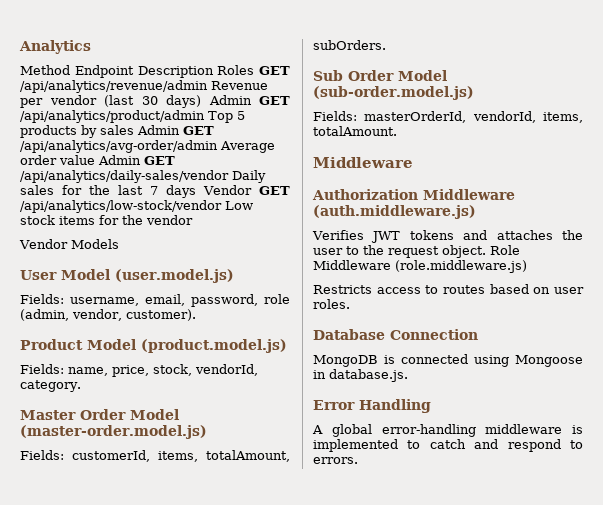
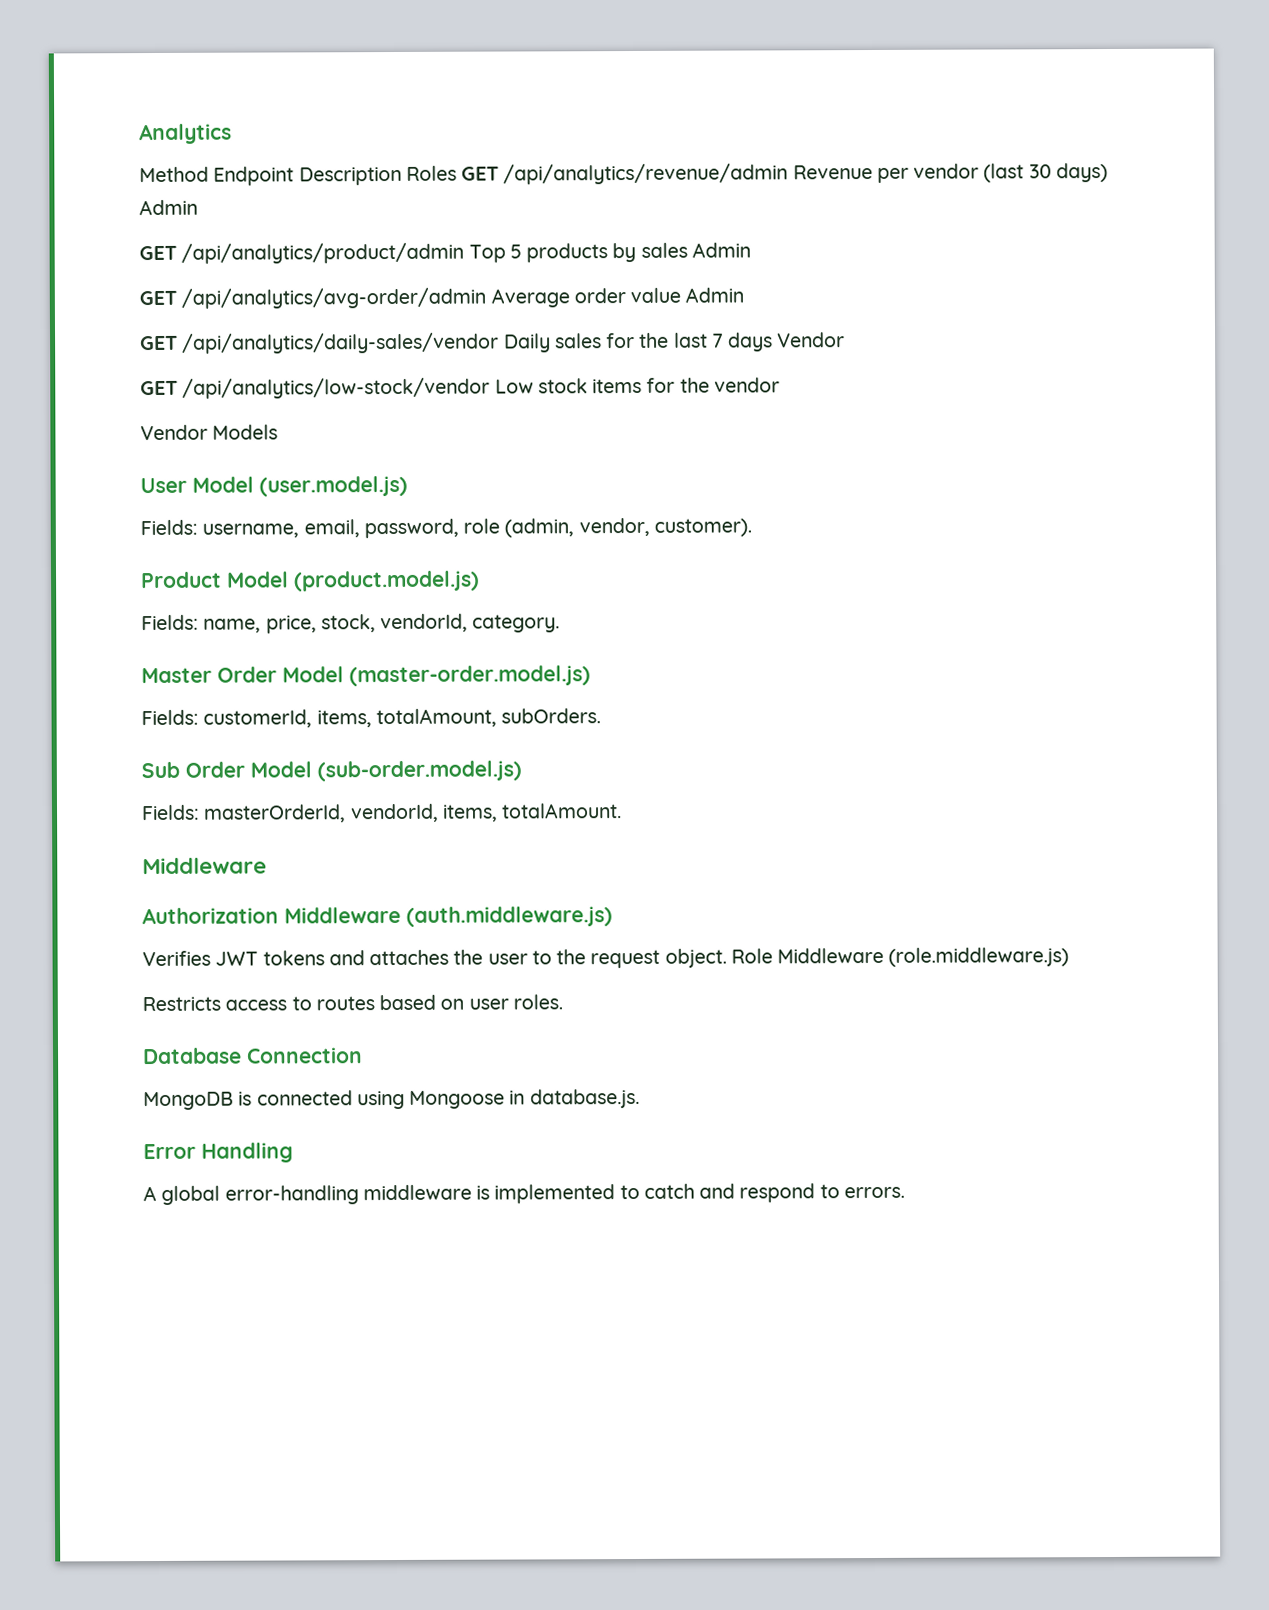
(252, 100) none -> (198, 207) //
(180, 130) none -> (751, 250) //
(141, 160) none -> (745, 295) //
(253, 190) none -> (846, 340) //

